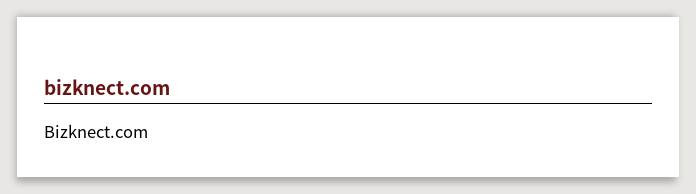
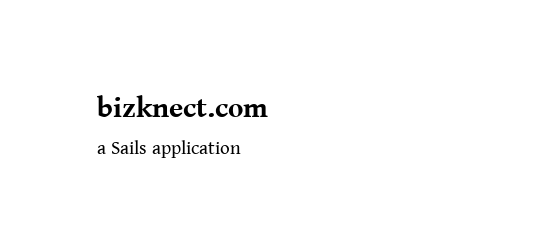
[44,124,148,138] Bizknect.com -> [97,140,241,158] a Sails application

